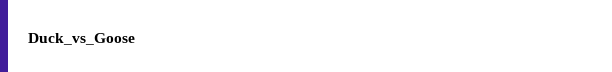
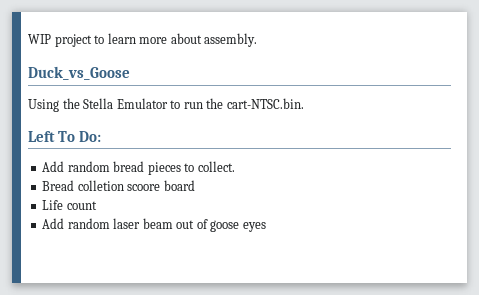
[28,33,135,45] Duck_vs_Goose -> [28,33,258,47] [28,66,130,80] [28,98,304,112] [28,131,101,142] [42,161,235,175] [42,180,195,191] [42,200,97,210] [42,218,266,232] WIP project to learn more about assembly. // Duck_vs_Goose // Using the Stella Emulator to run the cart-NTSC.bin. // Left To Do: // Add random bread pieces to collect. // Bread colletion scoore board // Life count // Add random laser beam out of goose eyes

